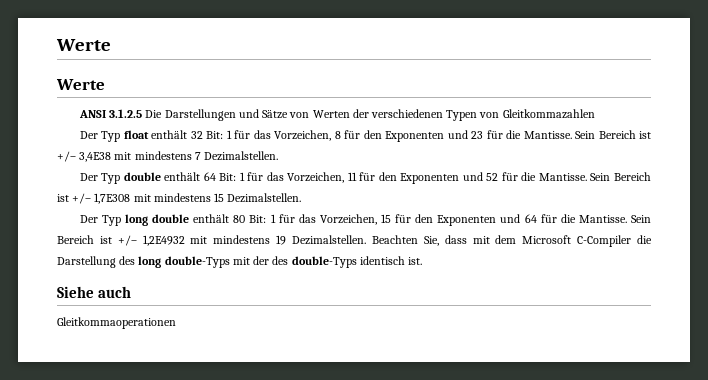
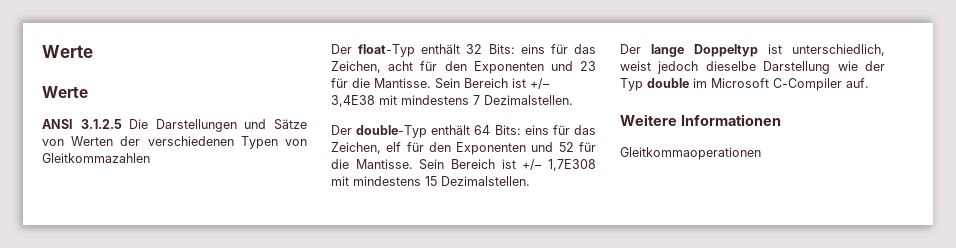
[101,130,341,142] Typ float enthält 32 Bit: 1 für das Vorzeichen, 8 -> [358,44,596,57] [331,61,414,73] float-Typ enthält 32 Bits: eins für das Zeichen, acht
[101,172,357,184] Typ double enthält 64 Bit: 1 für das Vorzeichen, 11 -> [356,125,596,138] [331,142,402,154] double-Typ enthält 64 Bits: eins für das Zeichen, elf
[101,214,651,226] [57,235,653,247] [57,256,423,268] [57,286,132,298] Typ long double enthält 80 Bit: 1 für das Vorzeichen, 15 für den Exponenten und 64 für die Mantisse. Sein Bereich ist +/– 1,2E4932 mit mindestens 19 Dezimalstellen. Beachten Sie, dass mit dem Microsoft C-Compiler die Darstellung des long double-Typs mit der des double-Typs identisch ist. // Siehe auch -> [651,44,885,57] [620,61,885,74] [620,78,869,91] [620,114,781,126] lange Doppeltyp ist unterschiedlich, weist jedoch dieselbe Darstellung wie der Typ double im Microsoft C-Compiler auf. // Weitere Informationen

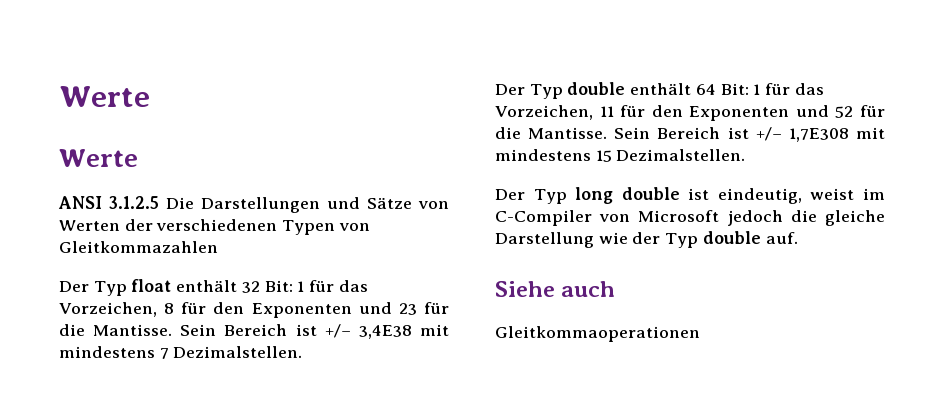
[358,44,596,57] [331,61,414,73] float-Typ enthält 32 Bits: eins für das Zeichen, acht -> [93,279,368,296] [59,302,175,317] Typ float enthält 32 Bit: 1 für das Vorzeichen, 8
[356,125,596,138] [331,142,402,154] double-Typ enthält 64 Bits: eins für das Zeichen, elf -> [529,82,824,99] [495,105,614,120] Typ double enthält 64 Bit: 1 für das Vorzeichen, 11
[651,44,885,57] [620,61,756,74] lange Doppeltyp ist unterschiedlich, weist jedoch dieselbe -> [533,187,885,204] [495,210,885,226] Typ long double ist eindeutig, weist im C-Compiler von Microsoft jedoch die gleiche
[693,78,842,91] im Microsoft C-Compiler -> (761, 237) none
[620,114,781,126] Weitere Informationen -> [495,281,616,297] Siehe auch

